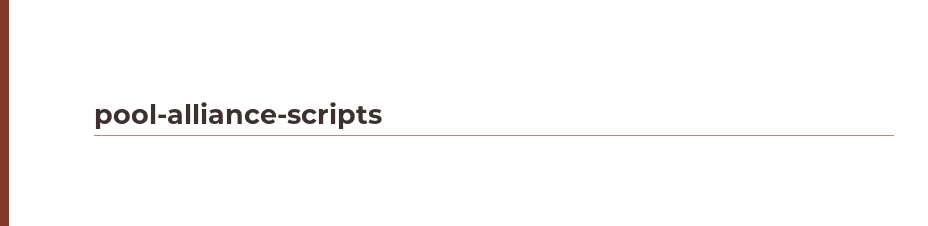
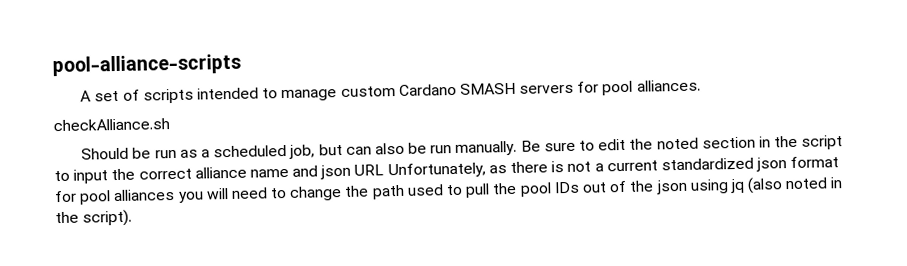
(382, 115) none -> [80,79,701,104] [53,118,170,132] [81,135,844,160] [54,156,840,184] [54,177,844,205] [55,209,133,227] // A set of scripts intended to manage custom Cardano SMASH servers for pool alliances. // checkAlliance.sh // Should be run as a scheduled job, but can also be run manually. Be sure to edit the noted section in the script to input the correct alliance name and json URL Unfortunately, as there is not a current standardized json format for pool alliances you will need to change the path used to pull the pool IDs out of the json using jq (also noted in the script).

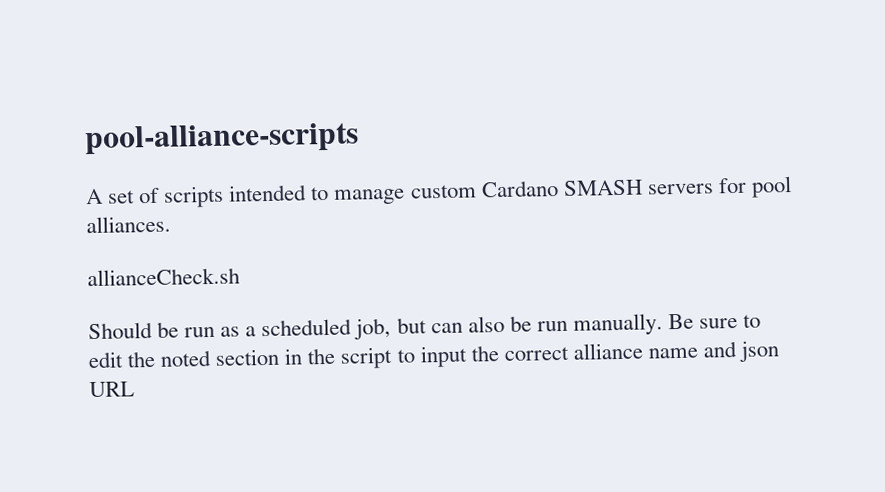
[53,118,170,132] checkAlliance.sh -> [87,267,240,287] allianceCheck.sh
[387,156,840,179] [54,177,844,205] [55,209,133,227] Unfortunately, as there is not a current standardized json format for pool alliances you will need to change the path used to pull the pool IDs out of the json using jq (also noted in the script). -> (135, 389) none

